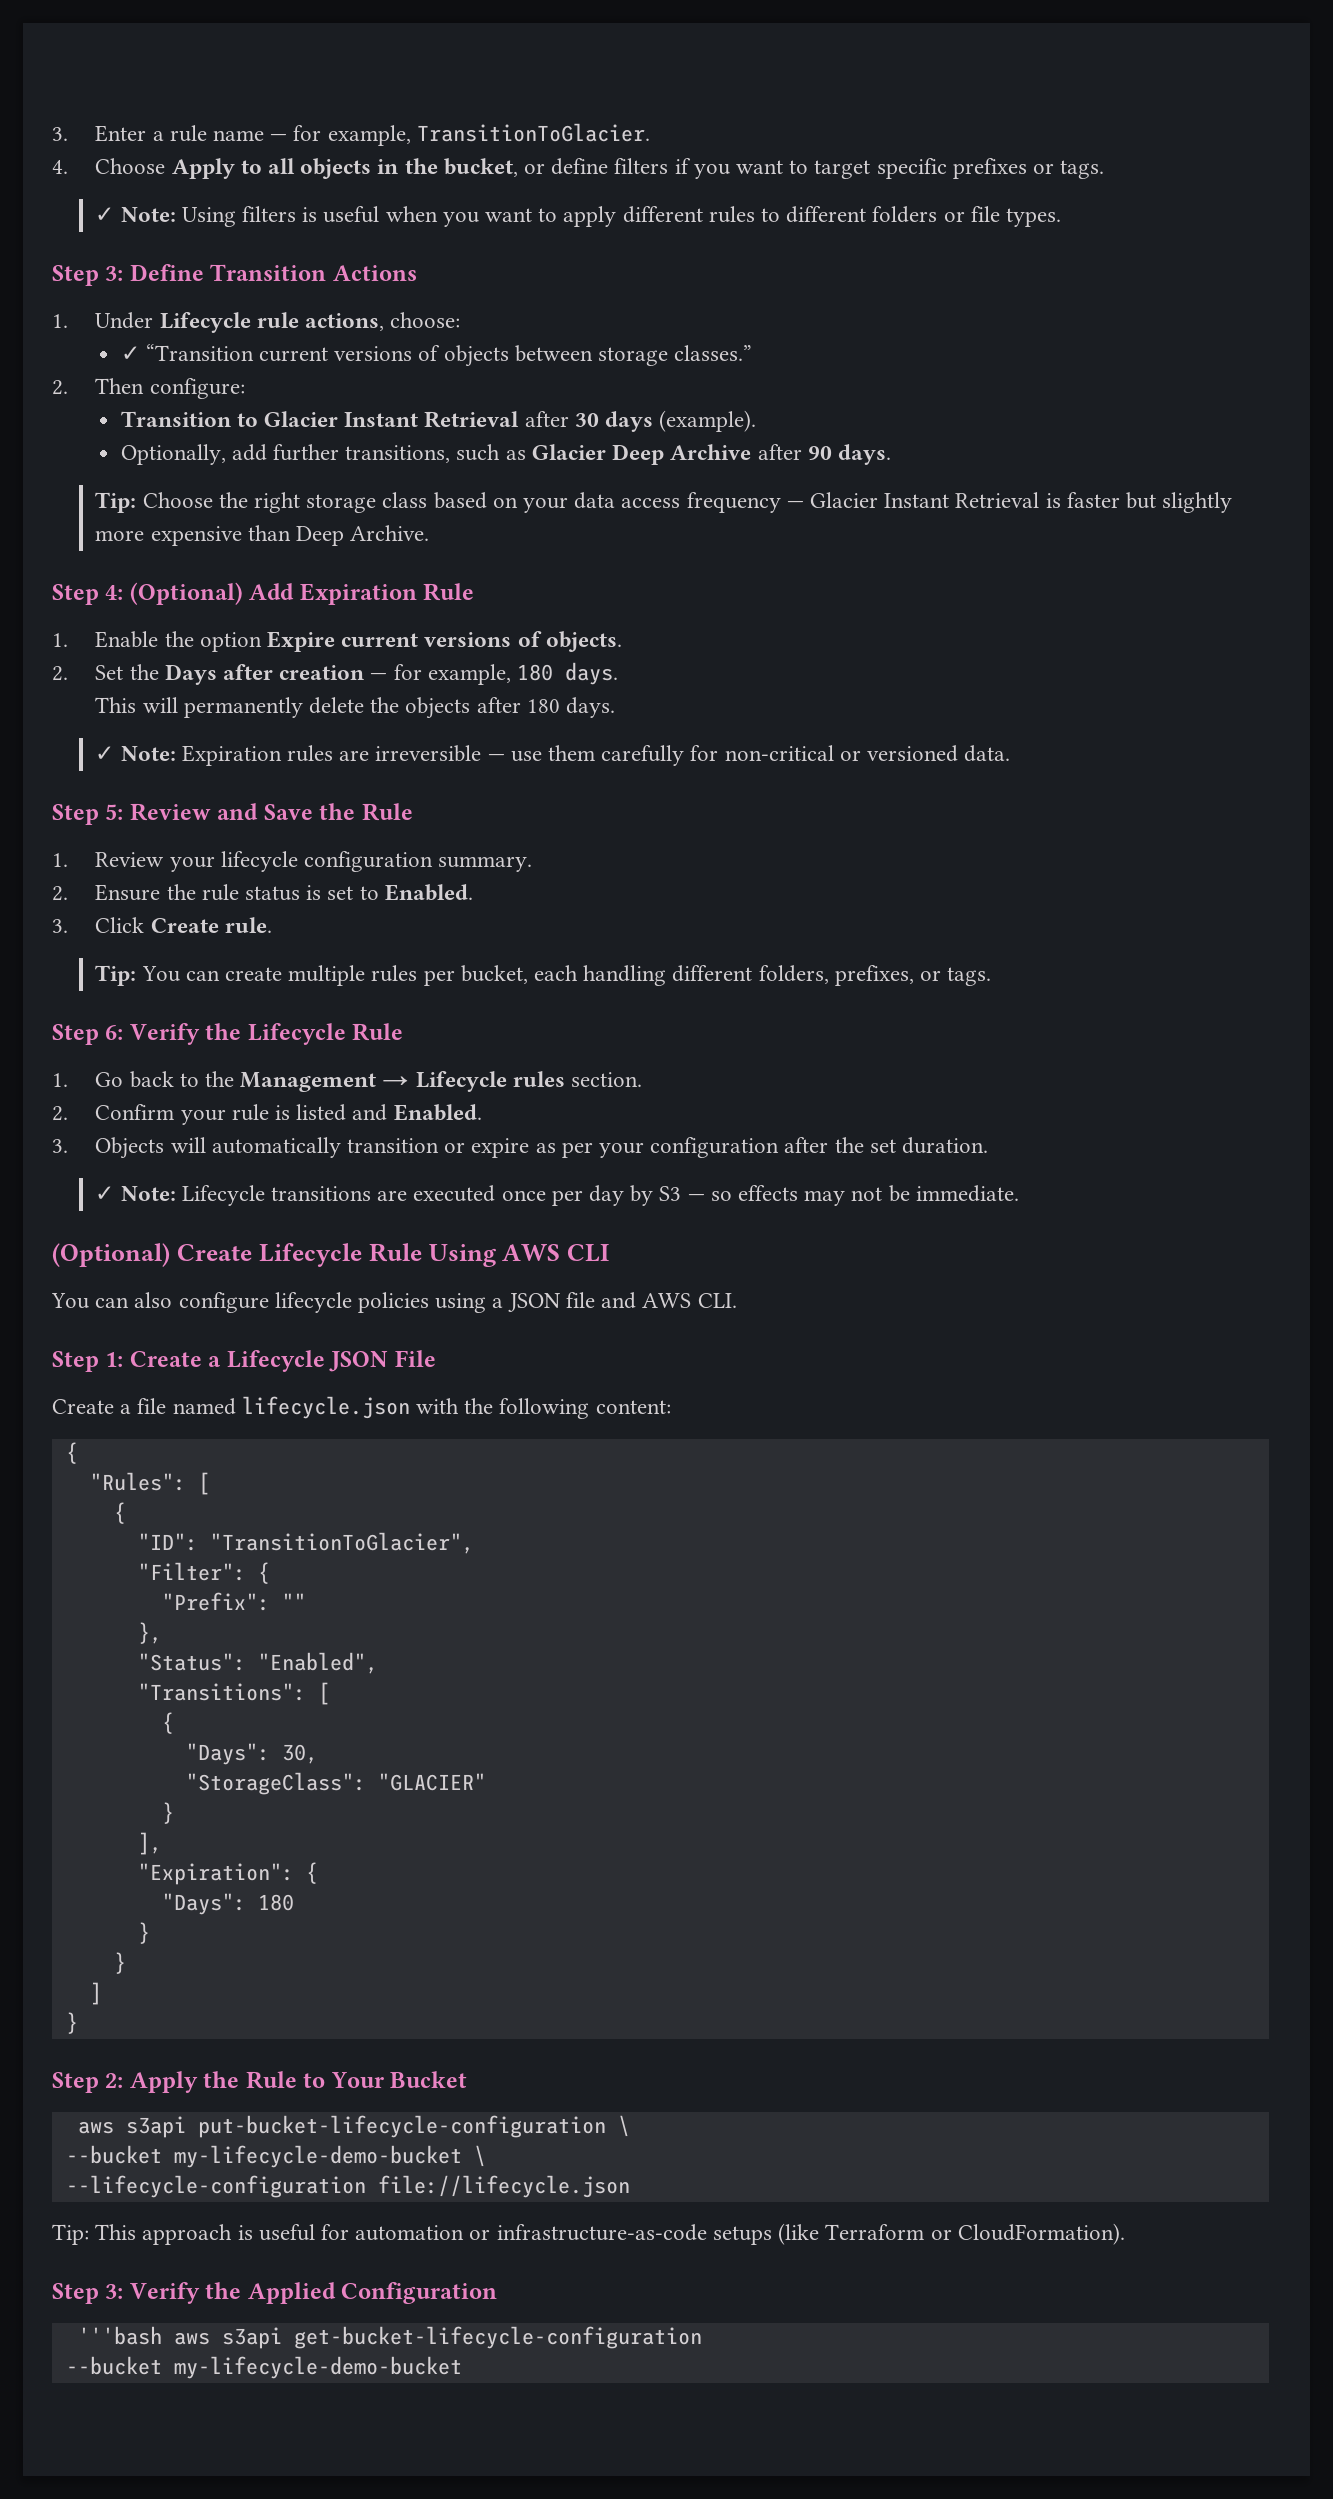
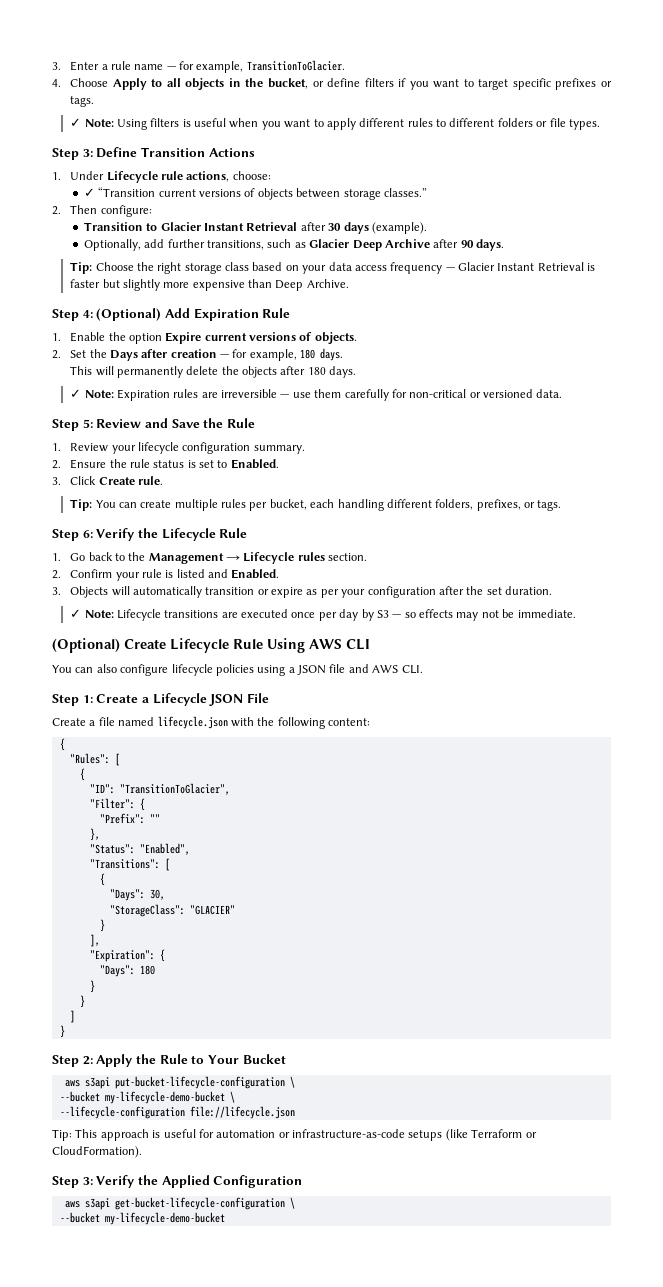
[77,2326,162,2345] '''bash -> (303, 1181) none
(702, 2337) none -> [289,1197,295,1209] \

